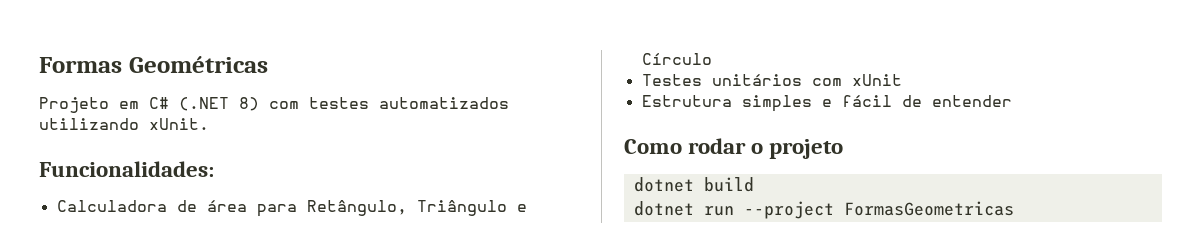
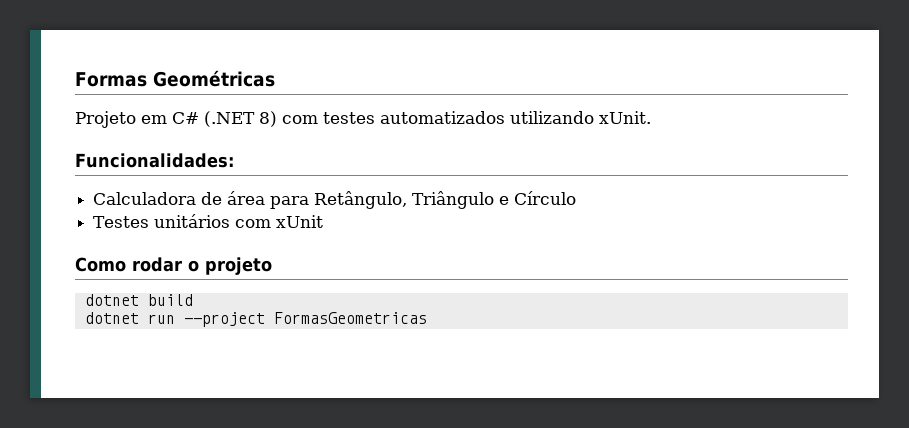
[641,95,1012,112] // Estrutura simples e fácil de entender -> (324, 221) none

